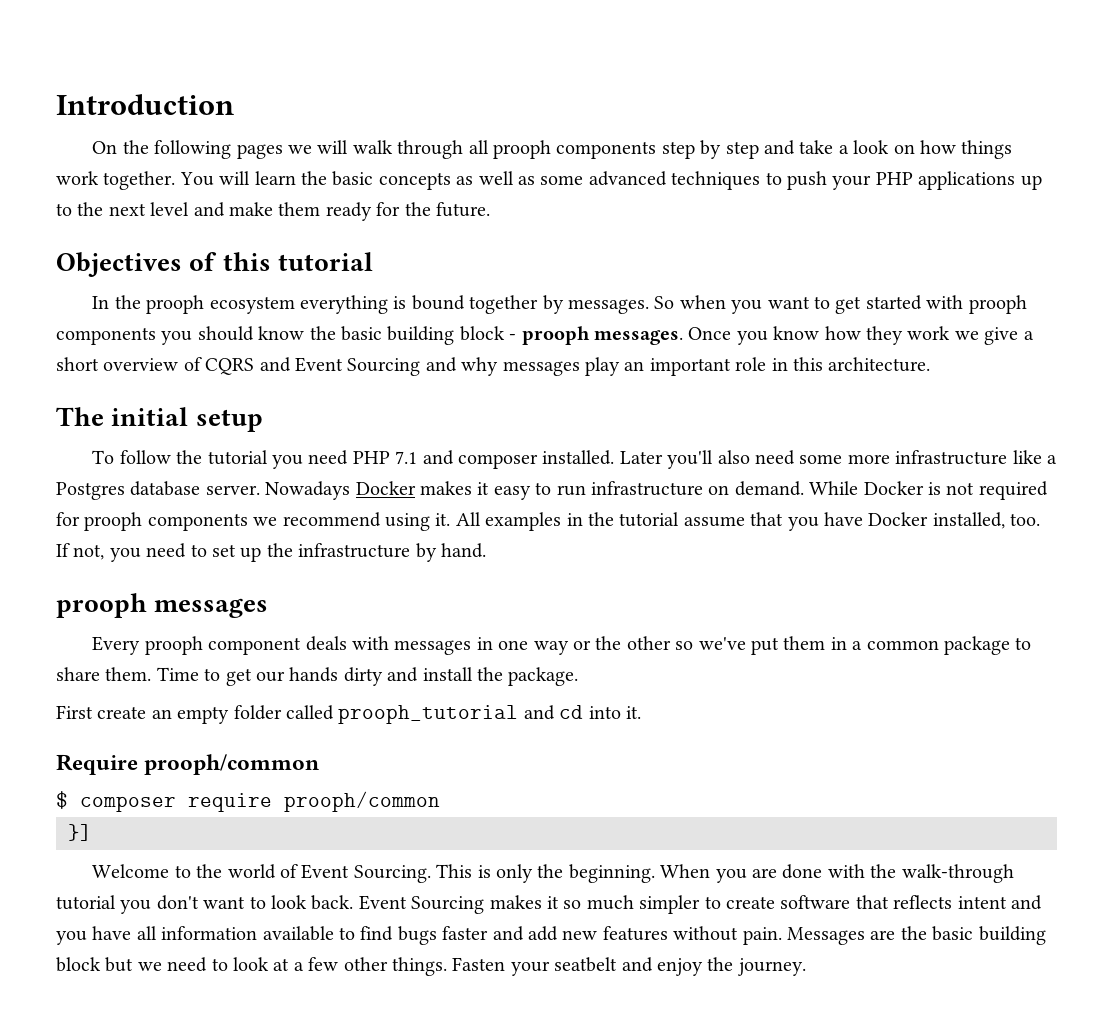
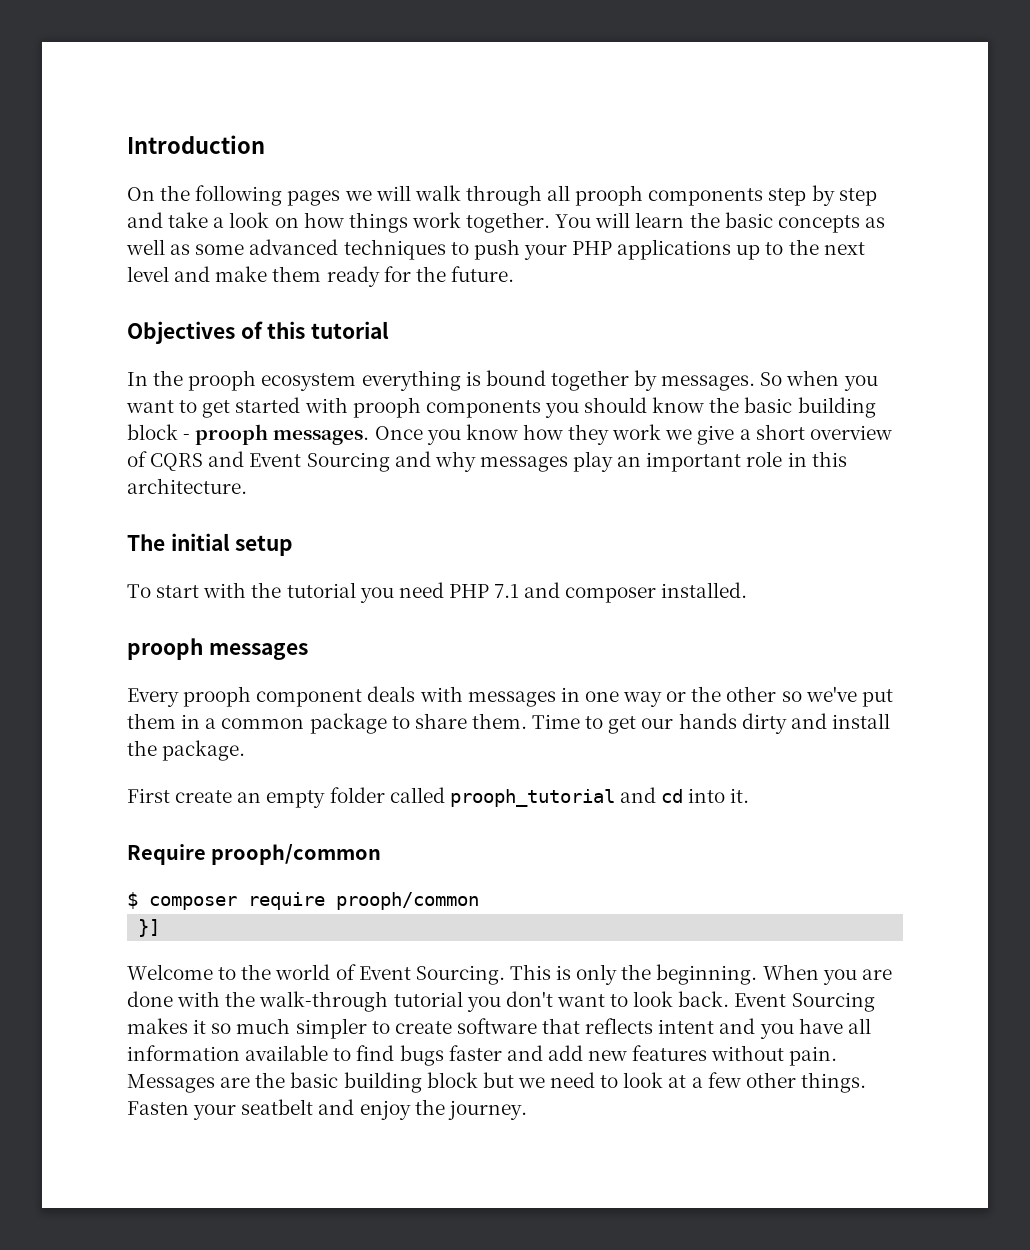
[119,450,171,464] follow -> [156,582,247,598] start with
[619,450,1057,469] [56,481,1048,500] [56,512,1041,531] [56,543,486,562] Later you'll also need some more infrastructure like a Postgres database server. Nowadays Docker makes it easy to run infrastructure on demand. While Docker is not required for prooph components we recommend using it. All examples in the tutorial assume that you have Docker installed, too. If not, you need to set up the infrastructure by hand. -> (748, 590) none

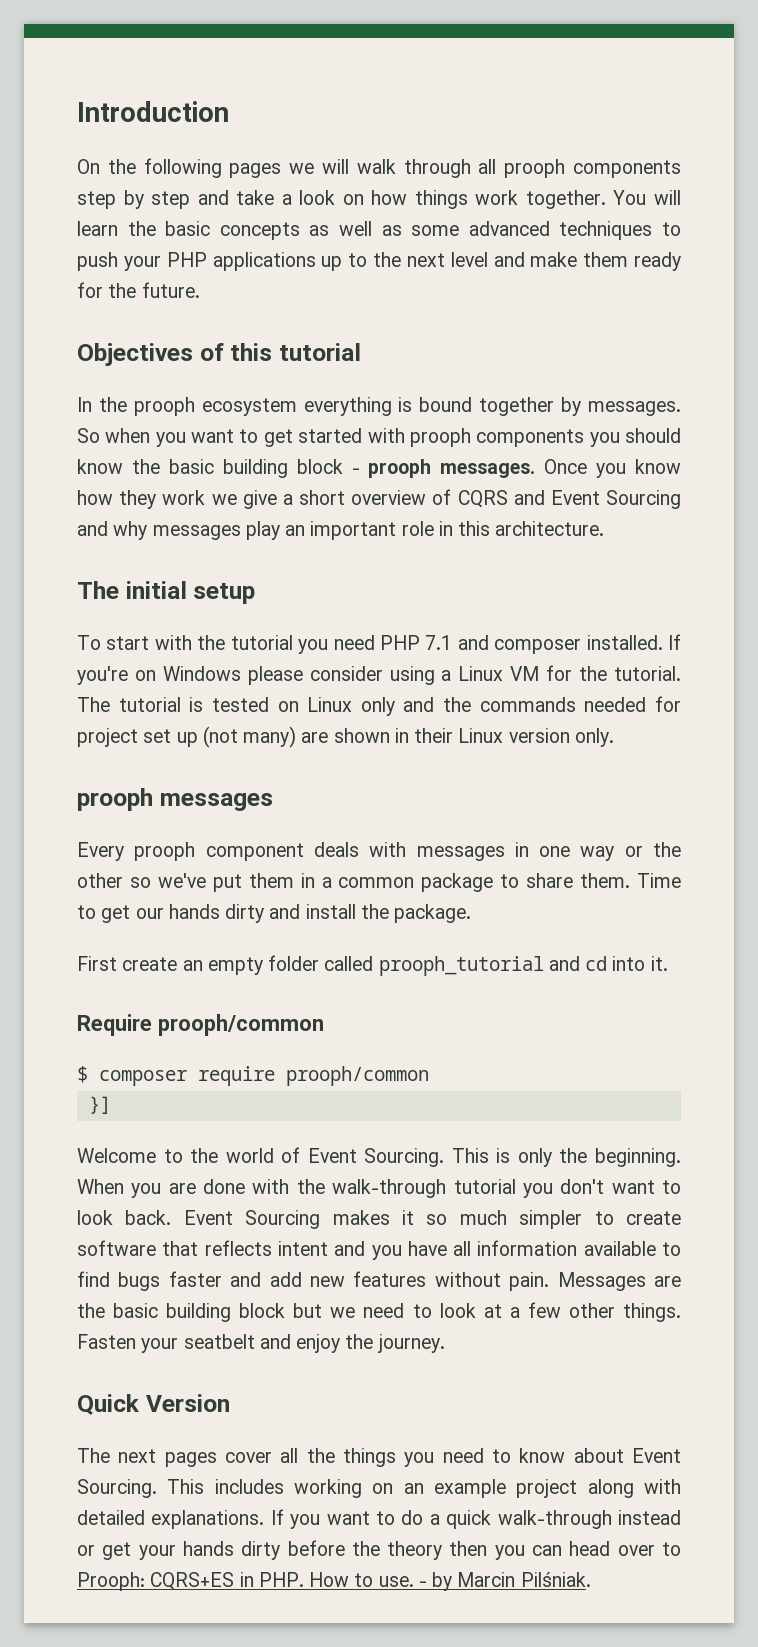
(748, 590) none -> [668,634,681,650] [77,665,682,685] [77,696,681,716] [77,726,614,748] If you're on Windows please consider using a Linux VM for the tutorial. The tutorial is tested on Linux only and the commands needed for project set up (not many) are shown in their Linux version only.
(527, 1110) none -> [77,1394,230,1415] [77,1448,681,1467] [77,1479,681,1498] [77,1509,681,1529] [77,1540,681,1560] [77,1572,591,1591] // Quick Version // The next pages cover all the things you need to know about Event Sourcing. This includes working on an example project along with detailed explanations. If you want to do a quick walk-through instead or get your hands dirty before the theory then you can head over to Prooph: CQRS+ES in PHP. How to use. - by Marcin Pilśniak.

